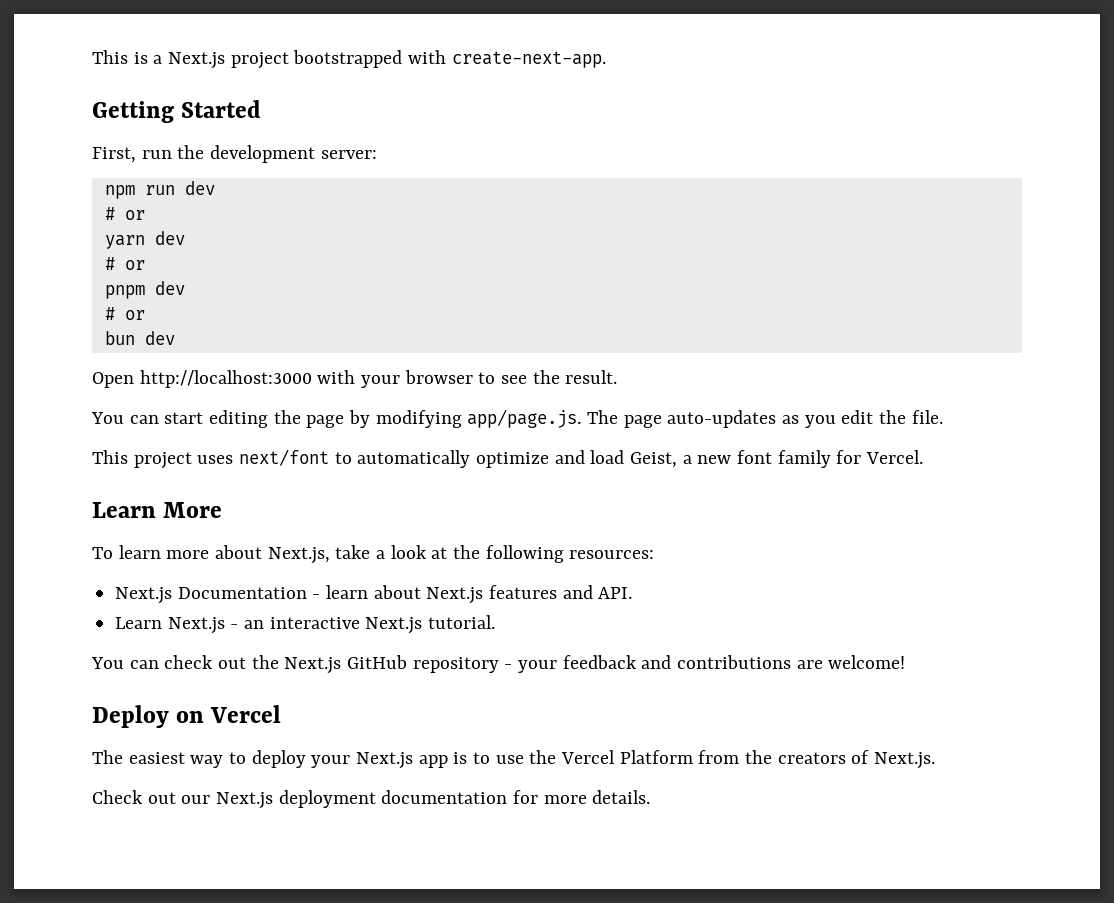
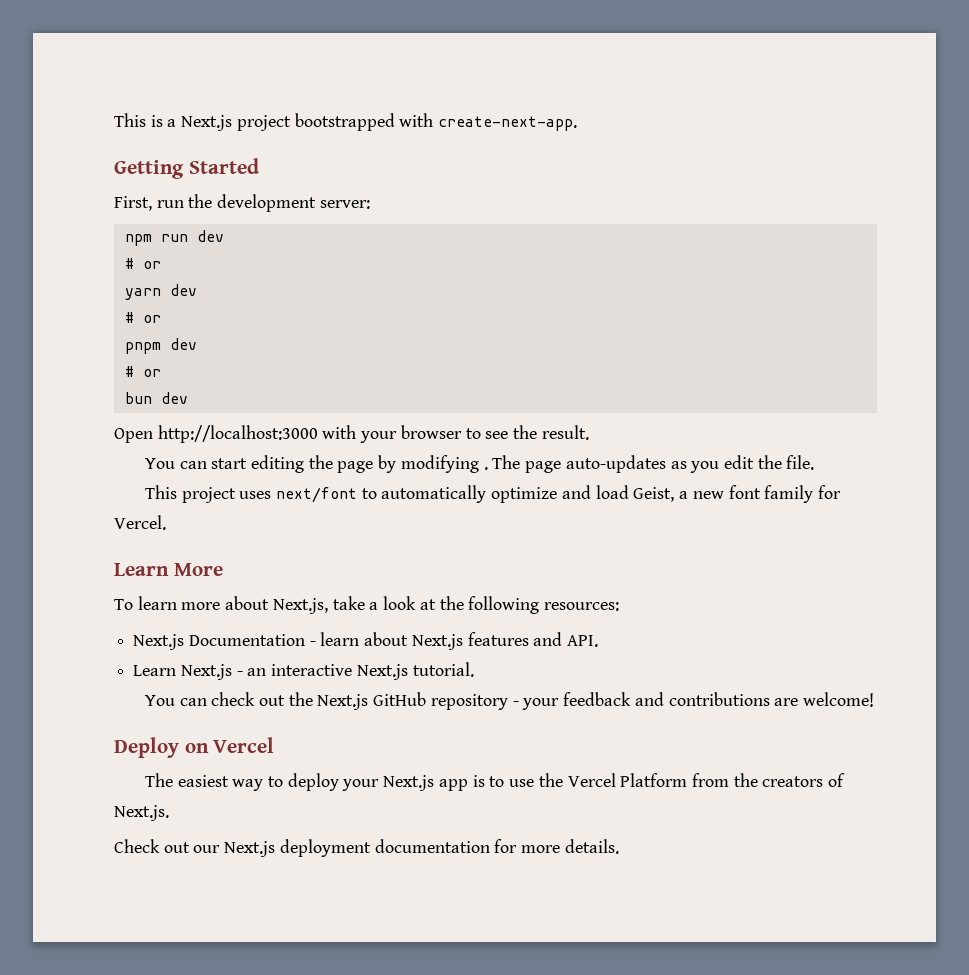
[467,409,582,428] app/page.js. -> [483,467,488,470] .

